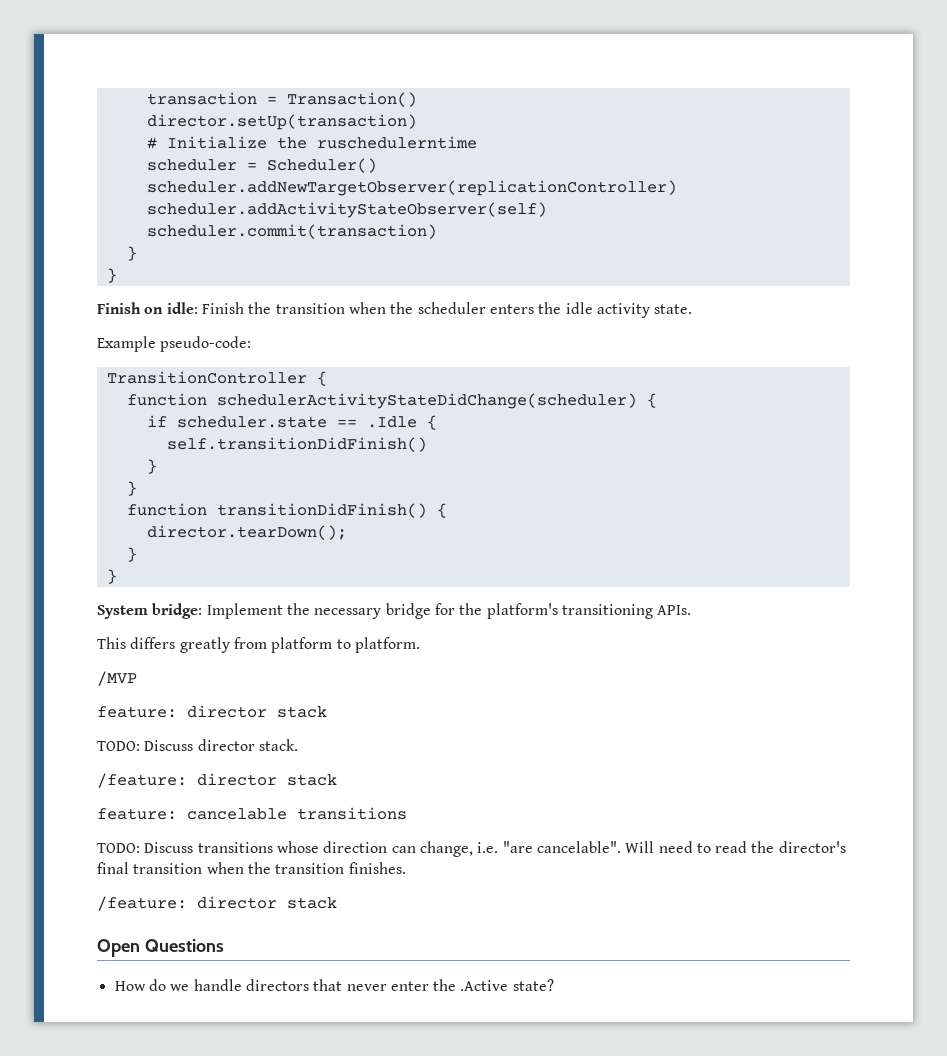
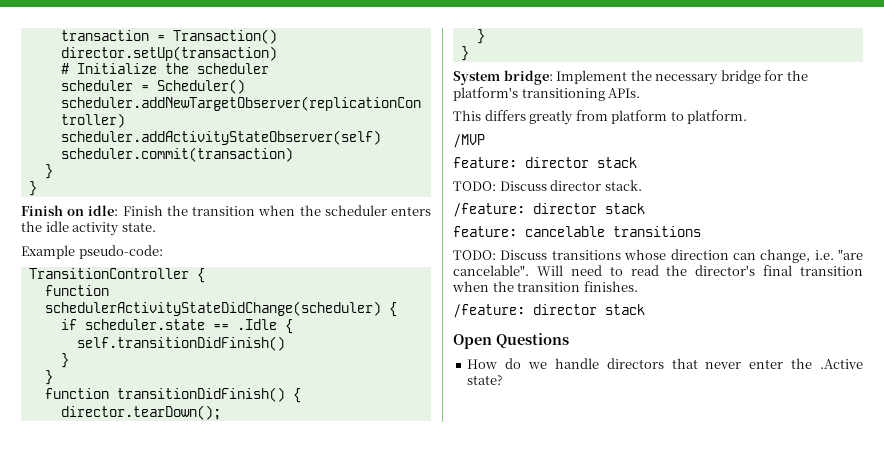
[316,136,477,149] ruschedulerntime -> [196,63,269,74] scheduler

